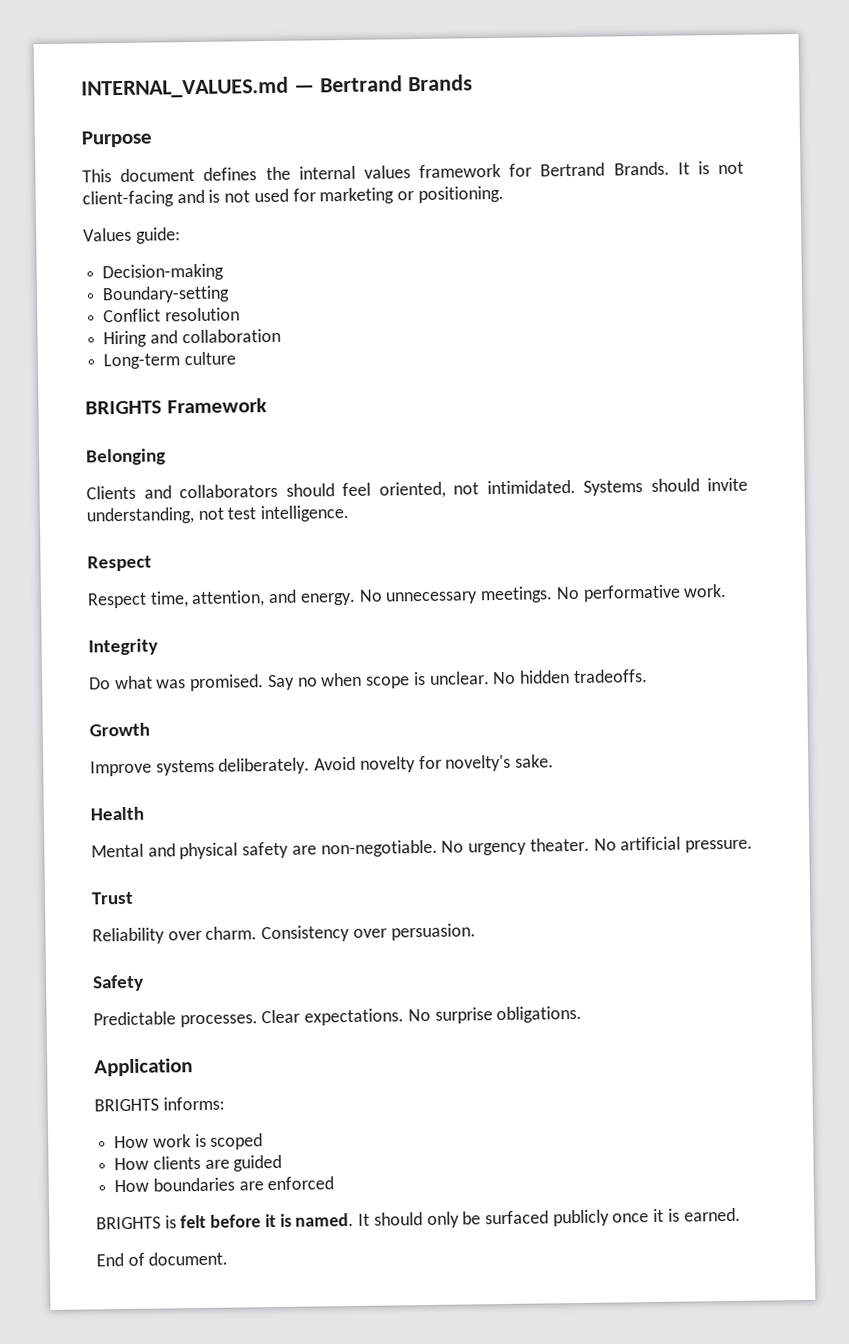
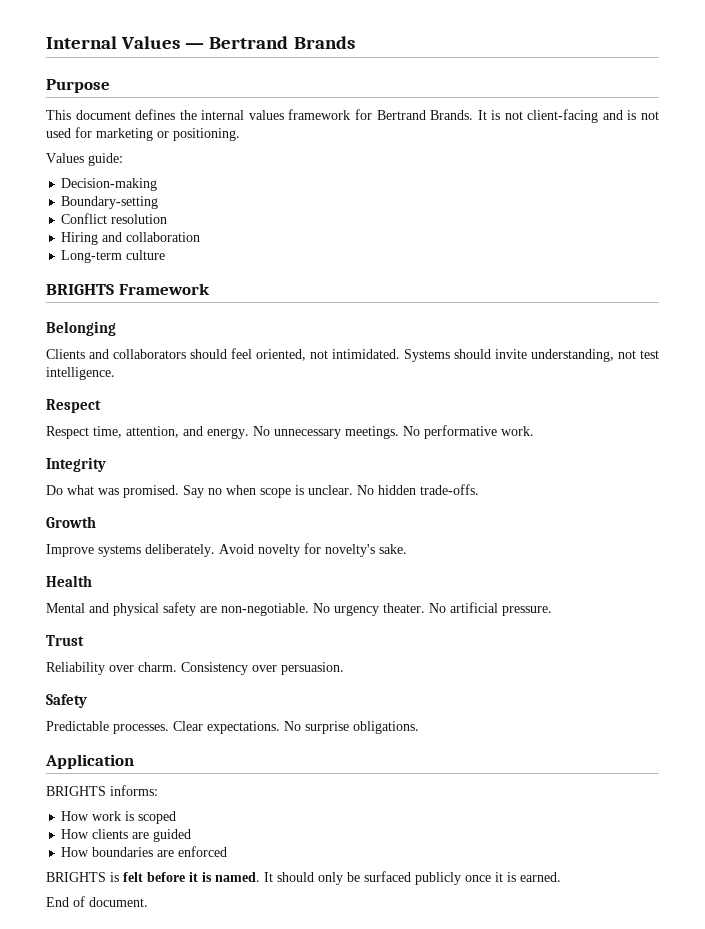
[81,76,289,99] INTERNAL_VALUES.md -> [46,36,181,49] Internal Values
[572,669,648,684] tradeoffs. -> [420,484,479,495] trade-offs.

